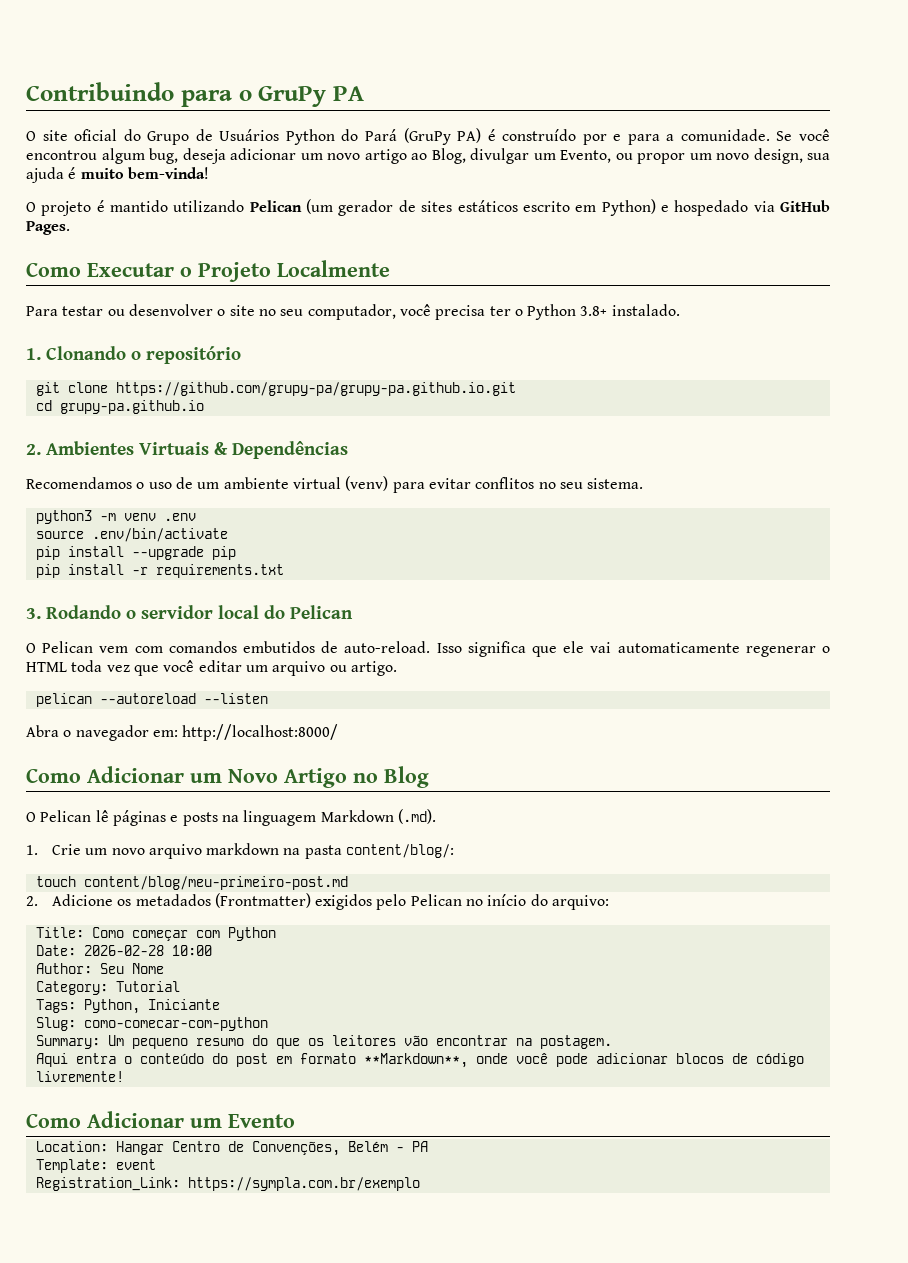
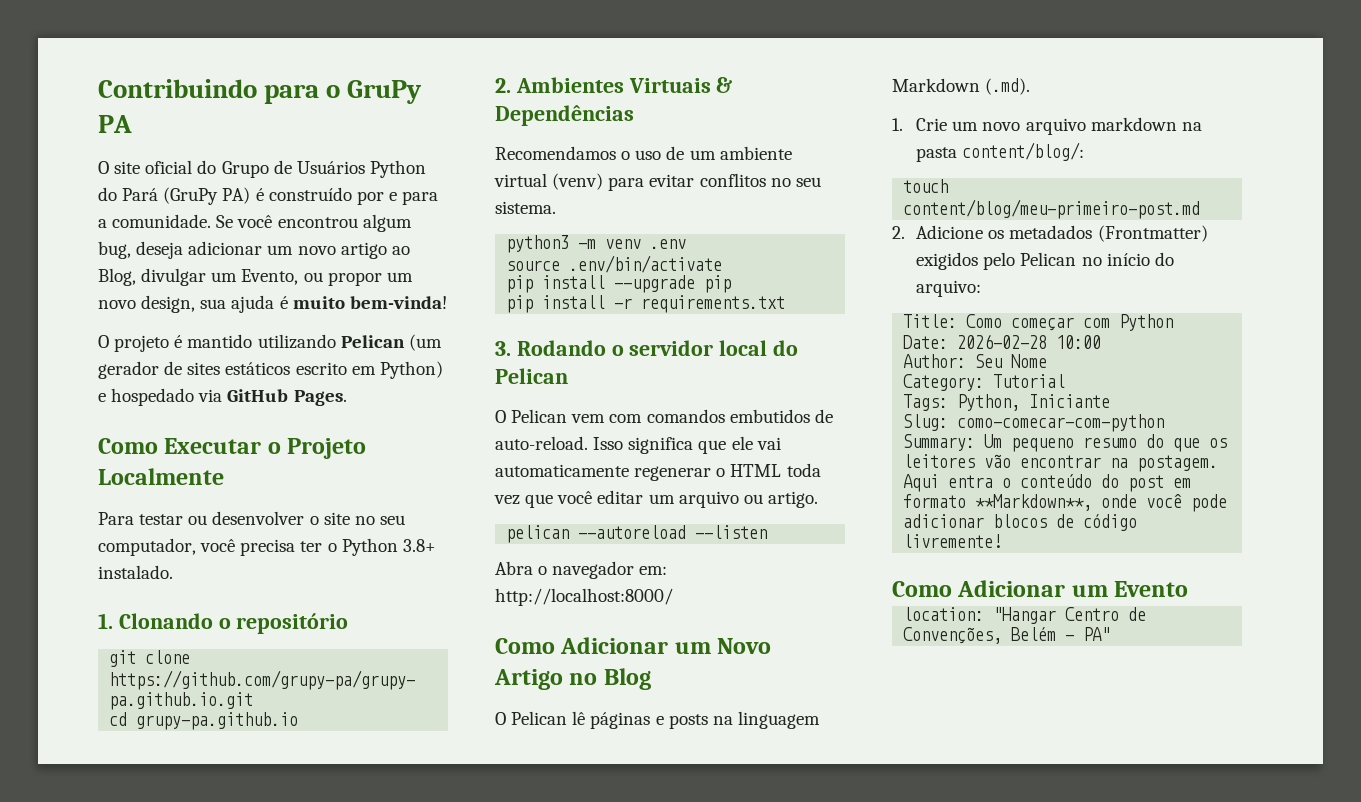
[35,1141,164,1155] Location: Hangar -> [903,607,1057,624] location: "Hangar
[411,1141,428,1152] [35,1159,156,1173] [35,1177,420,1191] PA // Template: event // Registration_Link: https://sympla.com.br/exemplo -> [1083,627,1111,641] PA"

